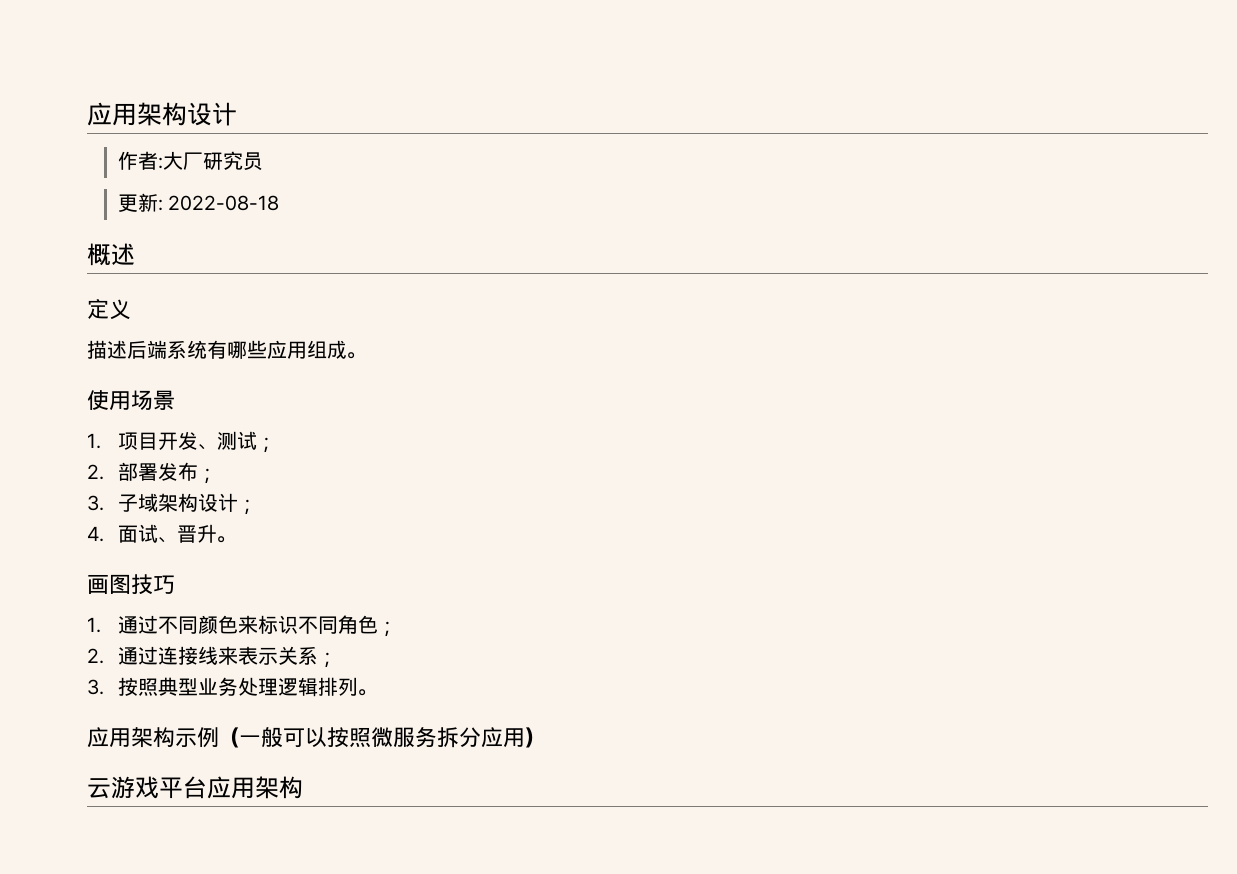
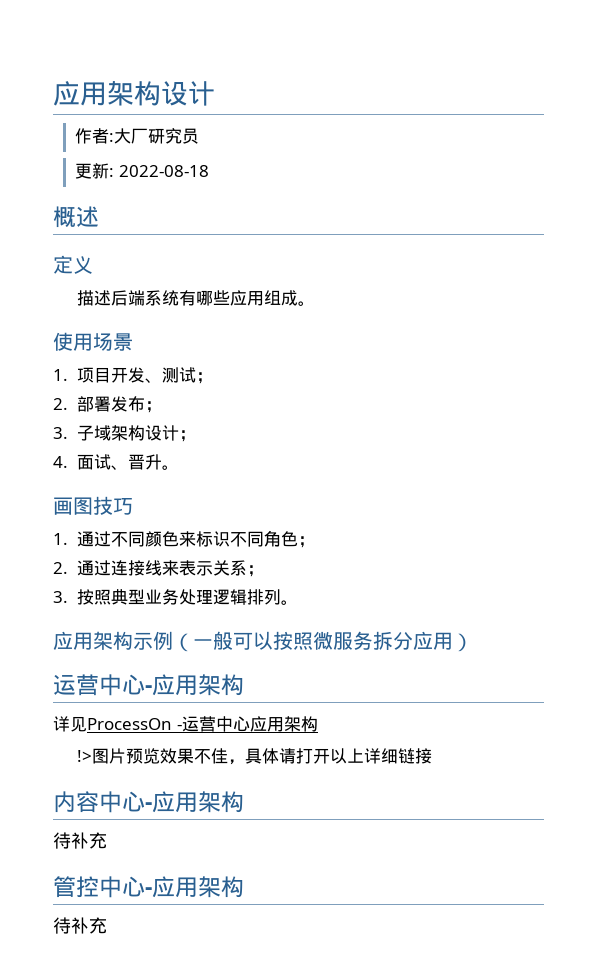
[87,776,303,799] 云游戏平台应用架构 -> [53,674,244,696] [53,716,318,732] [77,748,433,765] [53,791,244,813] [53,832,107,849] [53,876,244,898] [53,917,107,934] 运营中心-应用架构 // 详见ProcessOn -运营中心应用架构 // !>图片预览效果不佳，具体请打开以上详细链接 // 内容中心-应用架构 // 待补充 // 管控中心-应用架构 // 待补充

